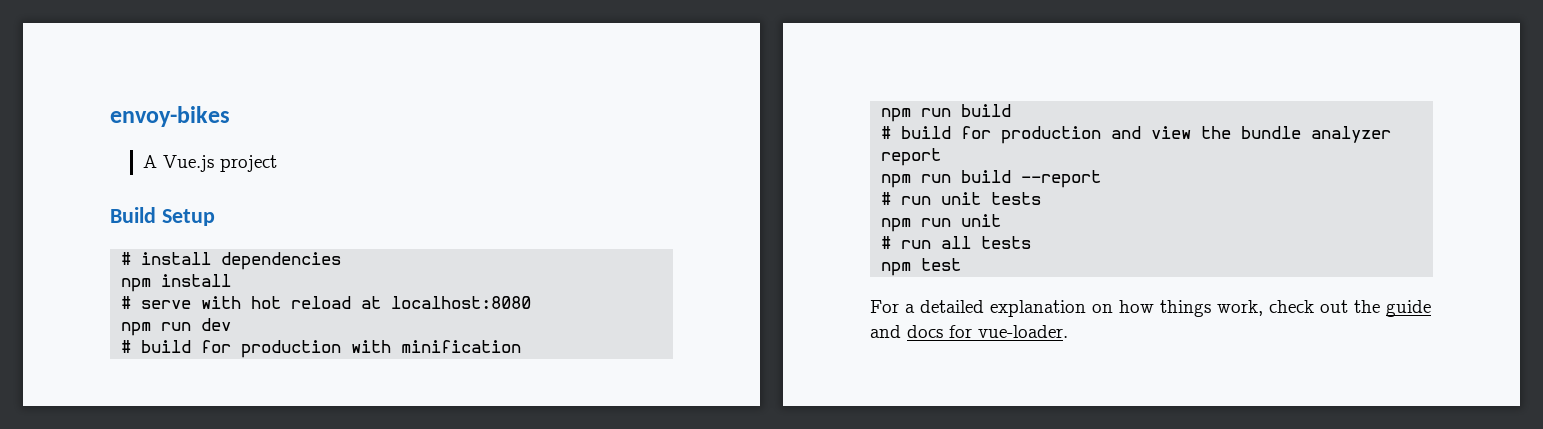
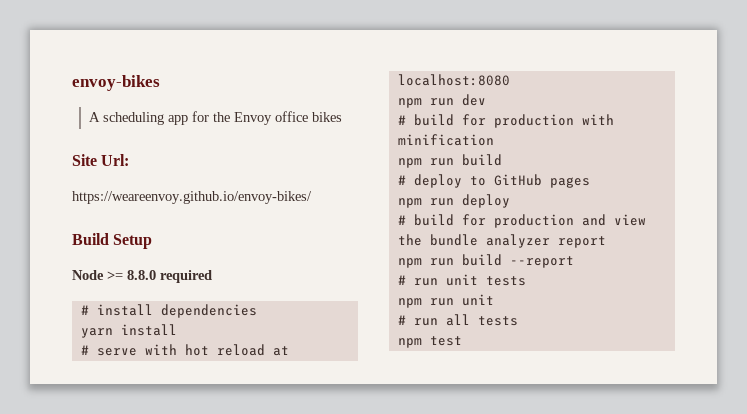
[163,155,278,172] [110,207,215,226] Vue.js project // Build Setup -> [103,111,343,125] [72,154,130,166] [72,191,312,204] [72,233,153,249] [72,270,212,283] scheduling app for the Envoy office bikes // Site Url: // https://weareenvoy.github.io/envoy-bikes/ // Build Setup // Node >= 8.8.0 required
[121,278,152,292] npm -> [80,328,113,338] yarn
(1012, 110) none -> [397,174,590,188] [397,194,510,208] // # deploy to GitHub pages // npm run deploy
[870,300,1431,317] [870,325,1068,338] // For a detailed explanation on how things work, check out the guide and docs for vue-loader. -> (462, 341) none

